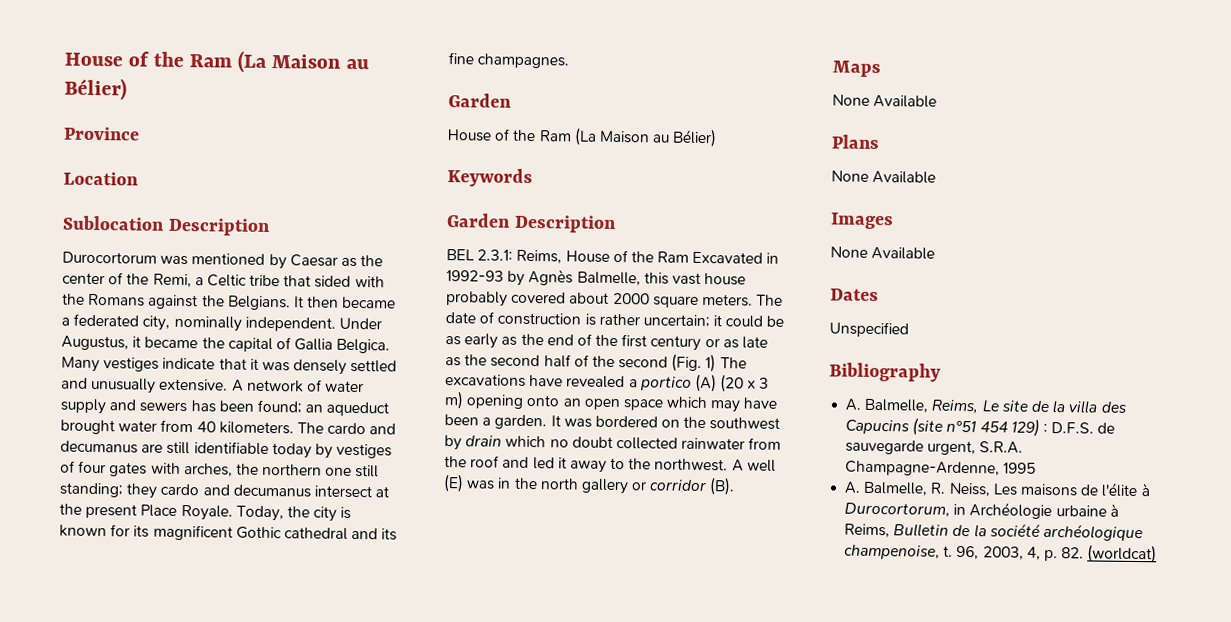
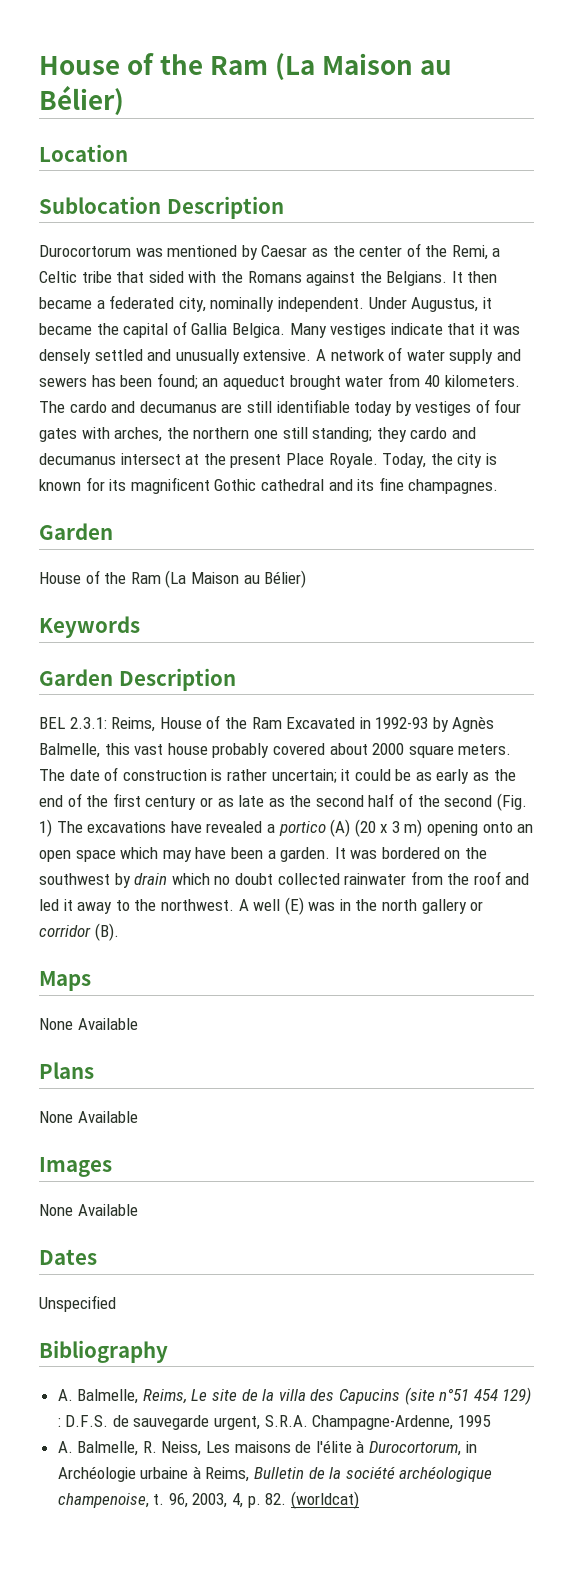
[64,50,370,73] [64,77,127,101] [63,126,140,141] House of the Ram (La Maison au Bélier) // Province -> [39,53,453,80] [39,85,124,115] House of the Ram (La Maison au Bélier)

